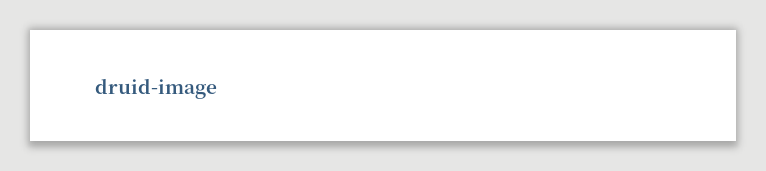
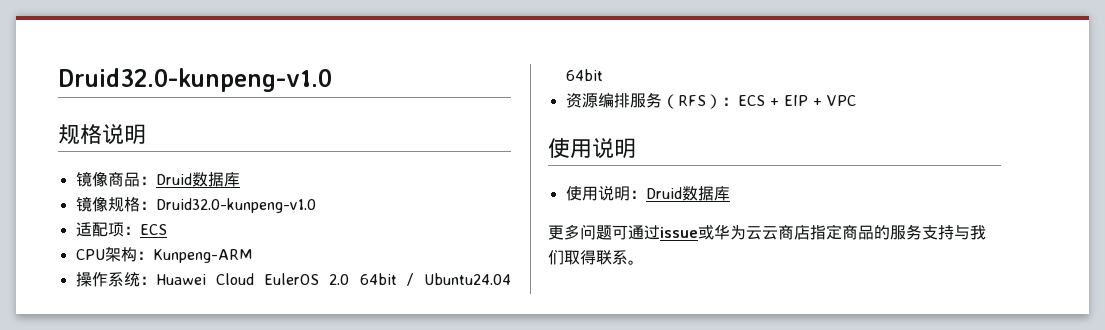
[95,78,217,99] druid-image -> [58,68,332,92] [58,124,146,145] [75,171,240,187] [75,196,316,213] [75,222,167,237] [75,247,252,263] [75,272,511,287] [565,69,603,81] [565,92,856,109] [548,138,636,159] [565,185,730,201] [548,224,986,240] [548,250,644,265] Druid32.0-kunpeng-v1.0 // 规格说明 // 镜像商品：Druid数据库 // 镜像规格：Druid32.0-kunpeng-v1.0 // 适配项：ECS // CPU架构：Kunpeng-ARM // 操作系统：Huawei Cloud EulerOS 2.0 64bit / Ubuntu24.04 64bit // 资源编排服务（RFS）：ECS + EIP + VPC // 使用说明 // 使用说明：Druid数据库 // 更多问题可通过issue或华为云云商店指定商品的服务支持与我们取得联系。

